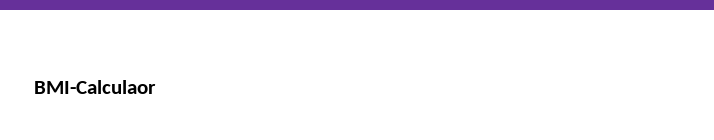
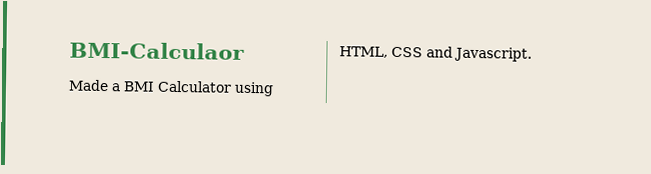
(156, 87) none -> [68,79,274,97] [339,46,532,62] // Made a BMI Calculator using HTML, CSS and Javascript.

